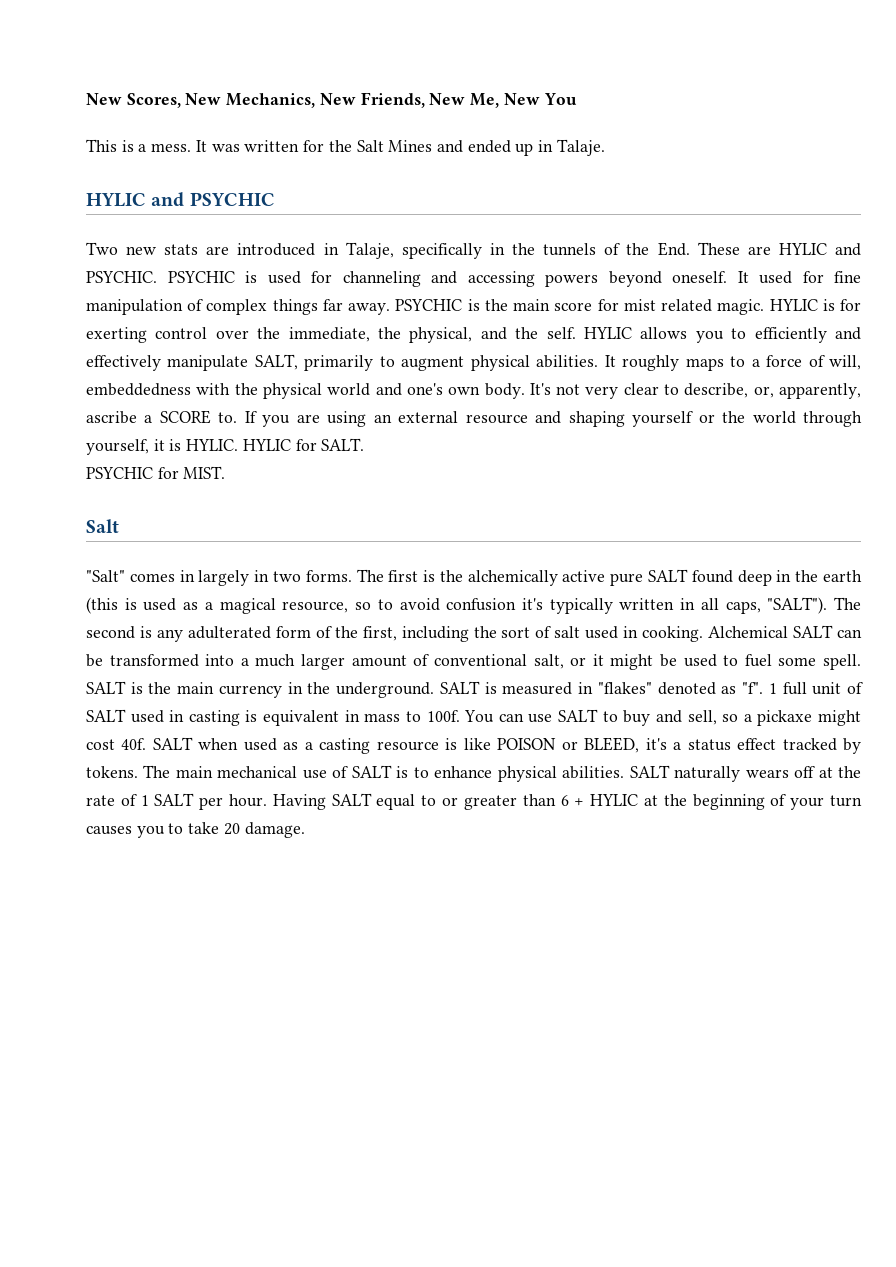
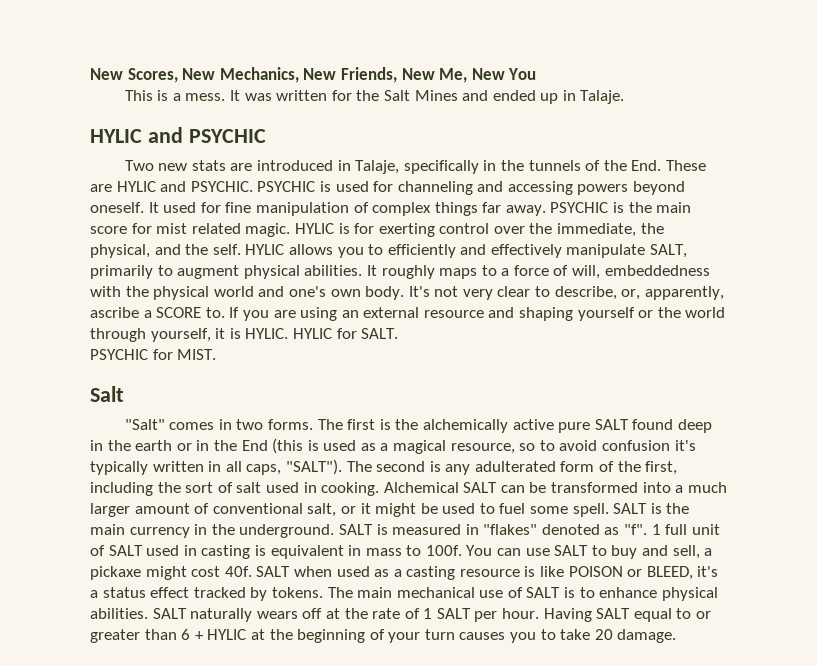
[198,570,270,586] largely in -> (232, 424) none
(862, 576) none -> [176,440,268,451] or in the End
[722,714,739,722] so -> (700, 552) none

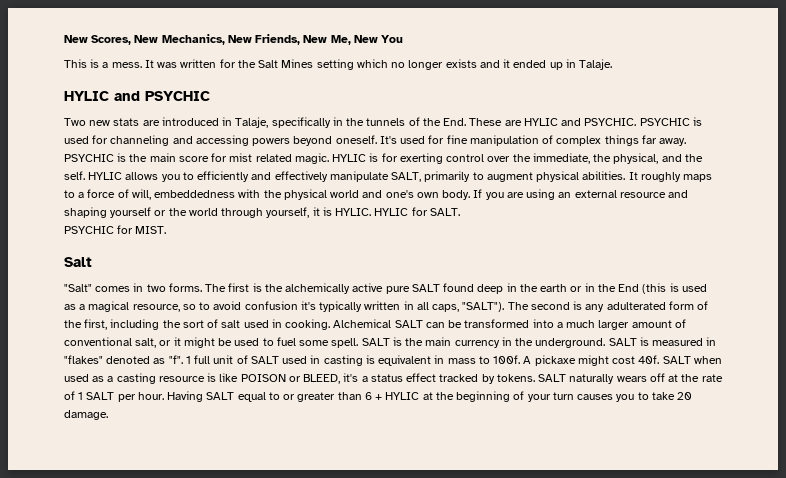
[462,90,489,101] and -> [316,59,511,70] setting which no longer exists and it
[148,202,159,213] It -> [379,136,397,144] It's
[408,286,724,300] [90,307,225,318] It's not very clear to describe, or, apparently, ascribe a SCORE to. -> (471, 195) none
[466,545,713,559] You can use SALT to buy and sell, a -> [523,356,532,364] A
[327,587,718,601] [90,608,148,619] The main mechanical use of SALT is to enhance physical abilities. -> (535, 378) none

